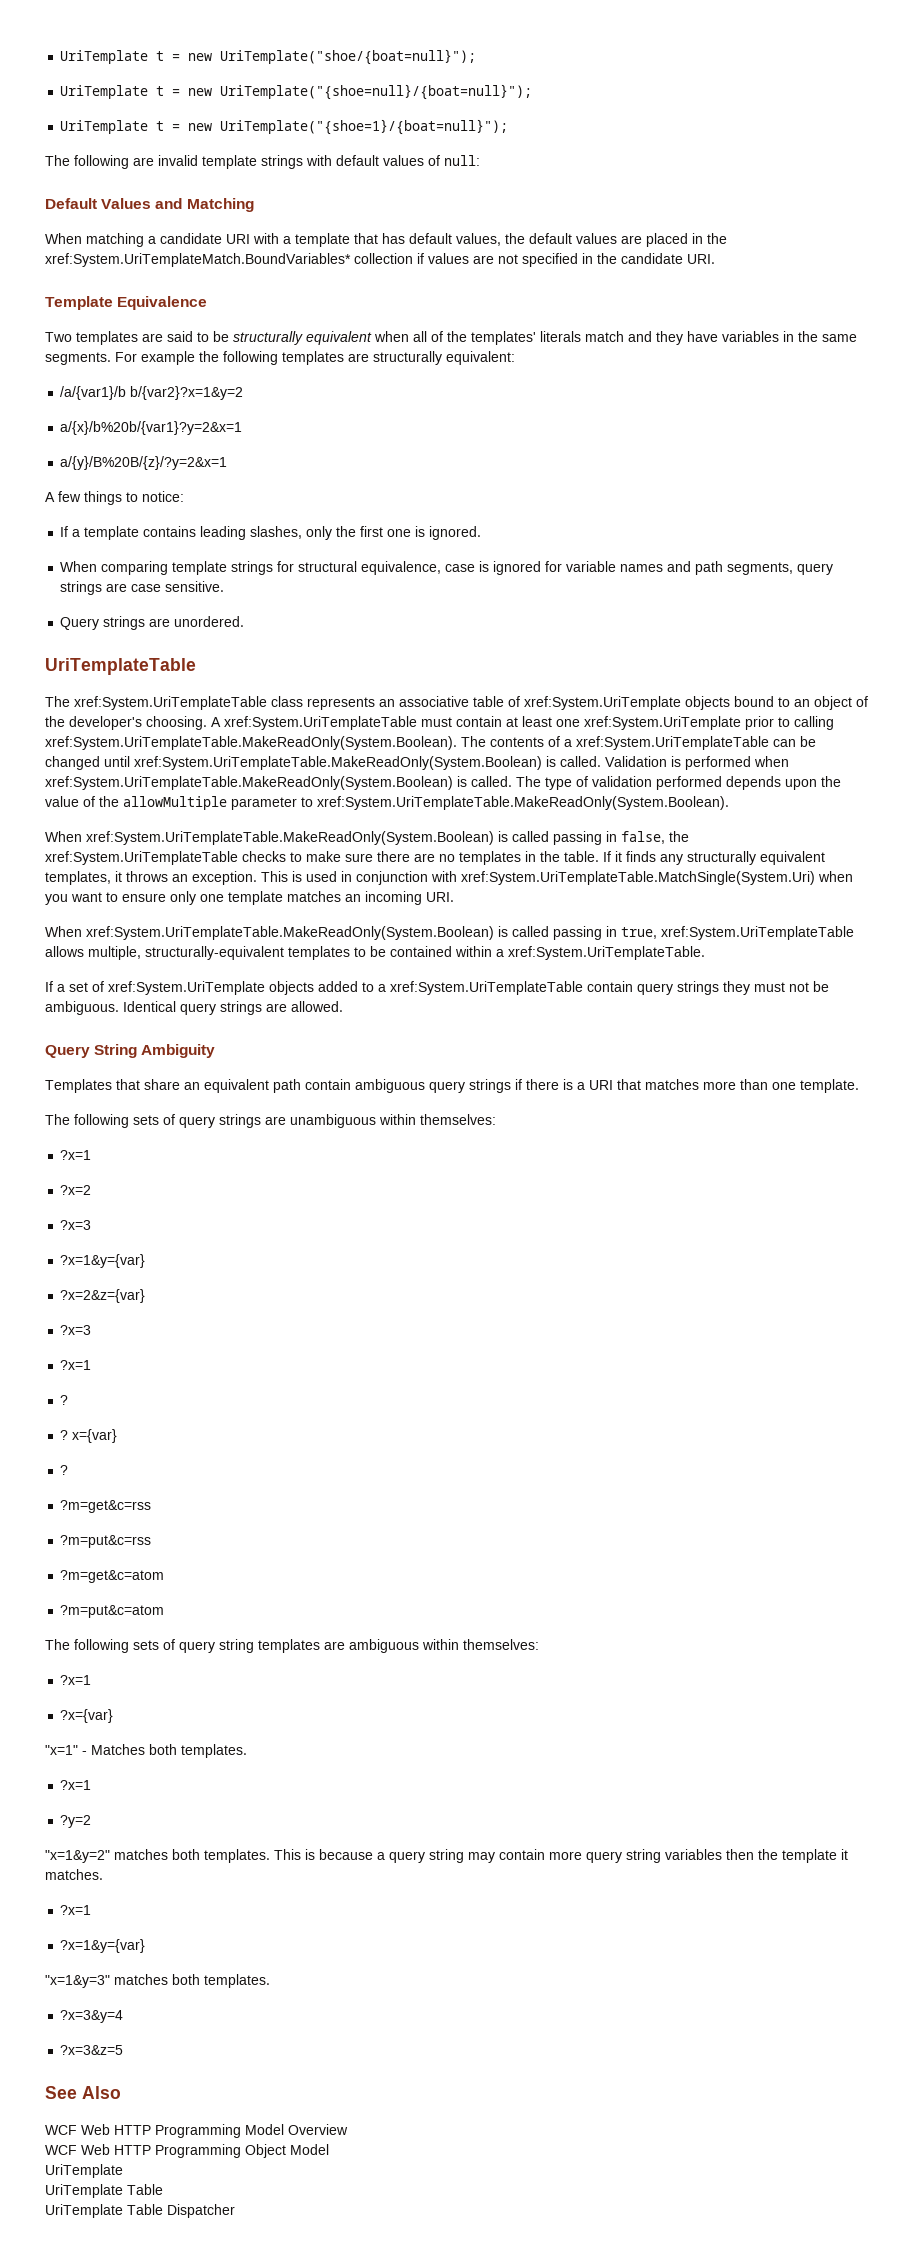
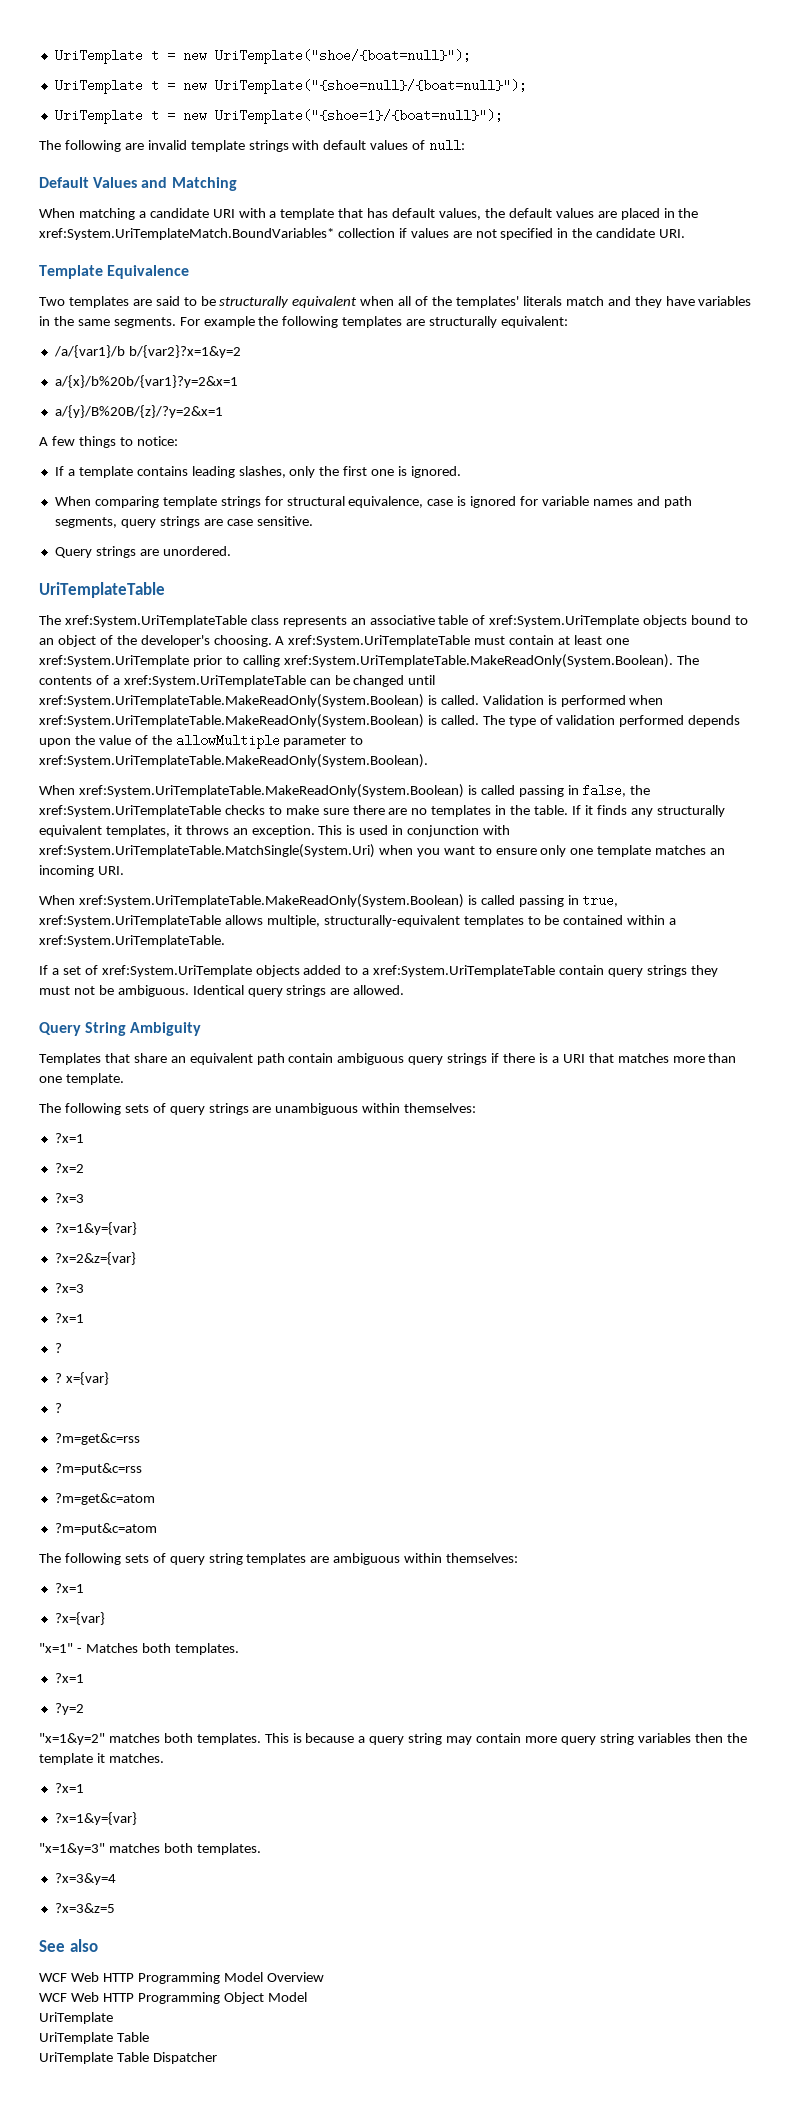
[82,2086,121,2099] Also -> [69,1939,98,1952] also

